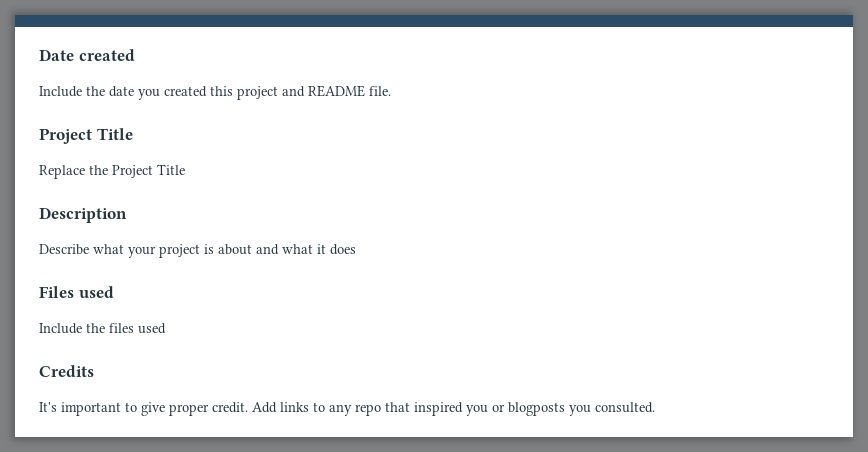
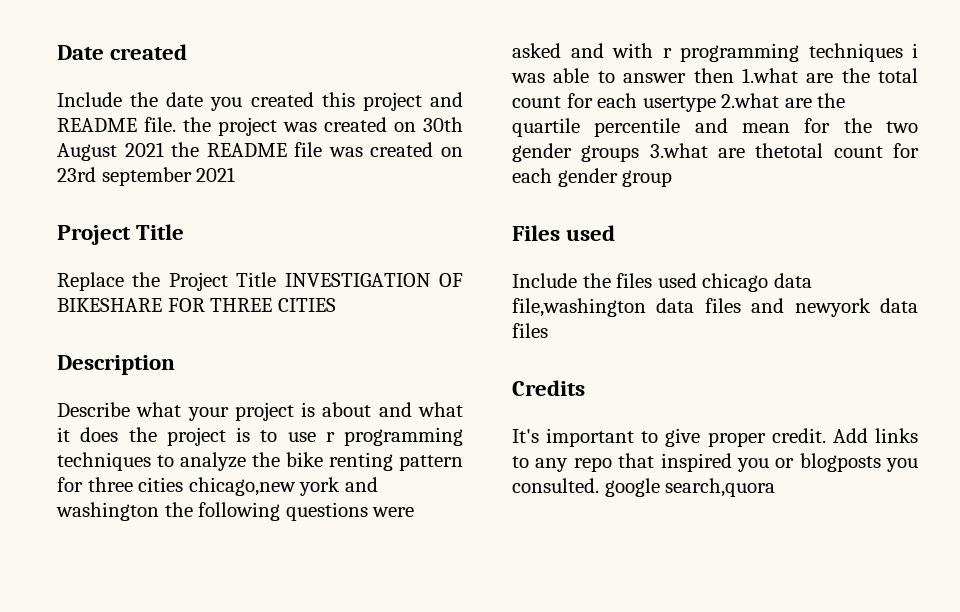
(391, 91) none -> [183,117,463,136] [57,142,463,161] [57,167,236,186] the project was created on 30th August 2021 the README file was created on 23rd september 2021
(185, 169) none -> [284,273,463,287] [57,298,336,312] INVESTIGATION OF BIKESHARE FOR THREE CITIES
(356, 249) none -> [128,427,463,446] [57,452,463,471] [57,477,378,496] [56,502,415,521] [512,43,918,62] [511,68,918,83] [512,93,846,112] [512,118,918,137] [512,143,919,162] [512,168,673,187] the project is to use r programming techniques to analyze the bike renting pattern for three cities chicago,new york and washington the following questions were asked and with r programming techniques i was able to answer then 1.what are the total count for each usertype 2.what are the quartile percentile and mean for the two gender groups 3.what are thetotal count for each gender group
(166, 328) none -> [702,273,812,292] [512,298,919,317] [512,323,548,338] chicago data file,washington data files and newyork data files
(655, 407) none -> [604,478,776,497] google search,quora

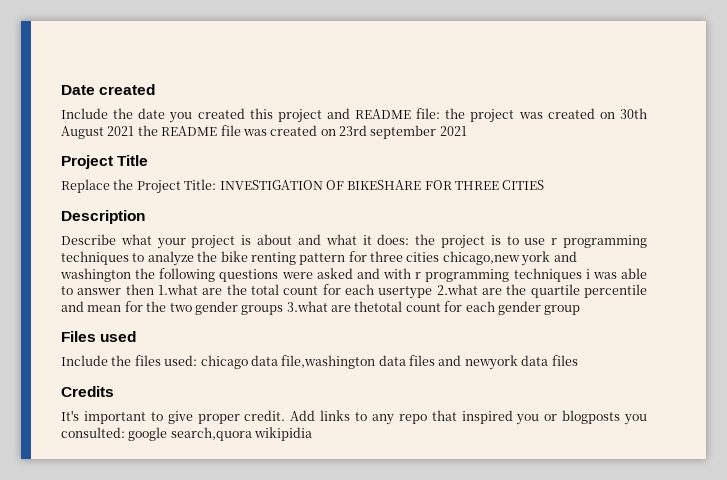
[144,117,176,132] file. -> [416,108,441,119] file:
[236,272,277,287] Title -> [184,179,217,190] Title:
[80,427,119,442] does -> [377,234,410,245] does:
[657,273,697,288] used -> [164,355,198,366] used:
[512,478,599,493] consulted. -> [61,427,125,438] consulted:
(776, 487) none -> [254,427,313,441] wikipidia

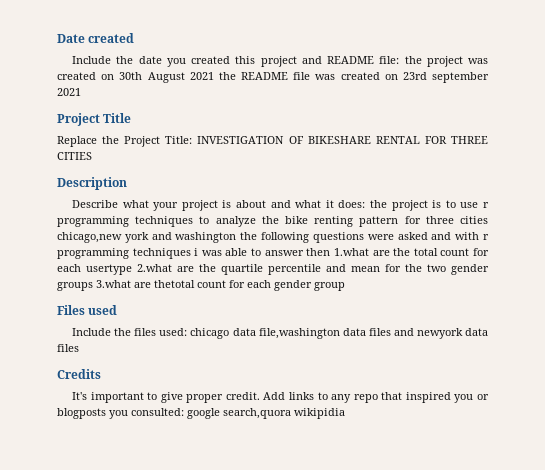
(422, 185) none -> [375,136,420,144] RENTAL

